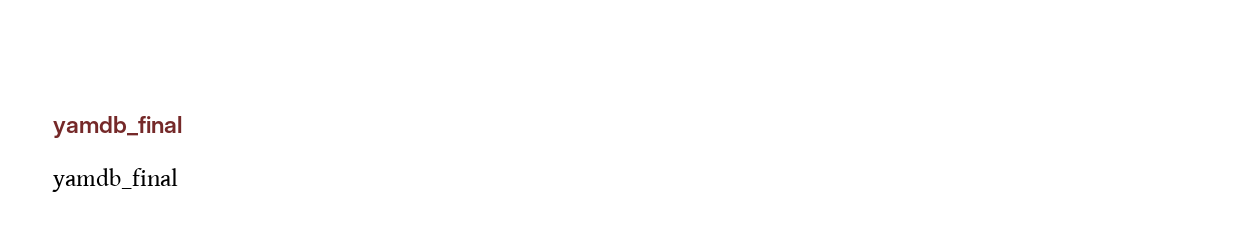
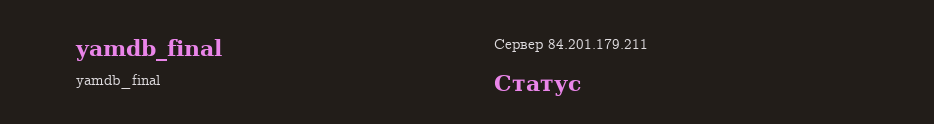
(178, 180) none -> [494,39,648,52] [494,75,581,96] // Сервер 84.201.179.211 // Статус

